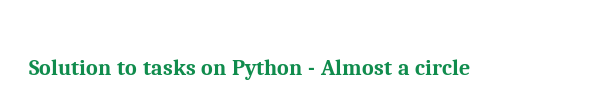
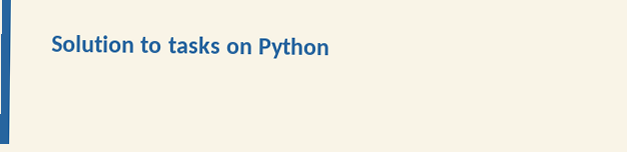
[308,59,471,75] - Almost a circle -> (331, 48) none

